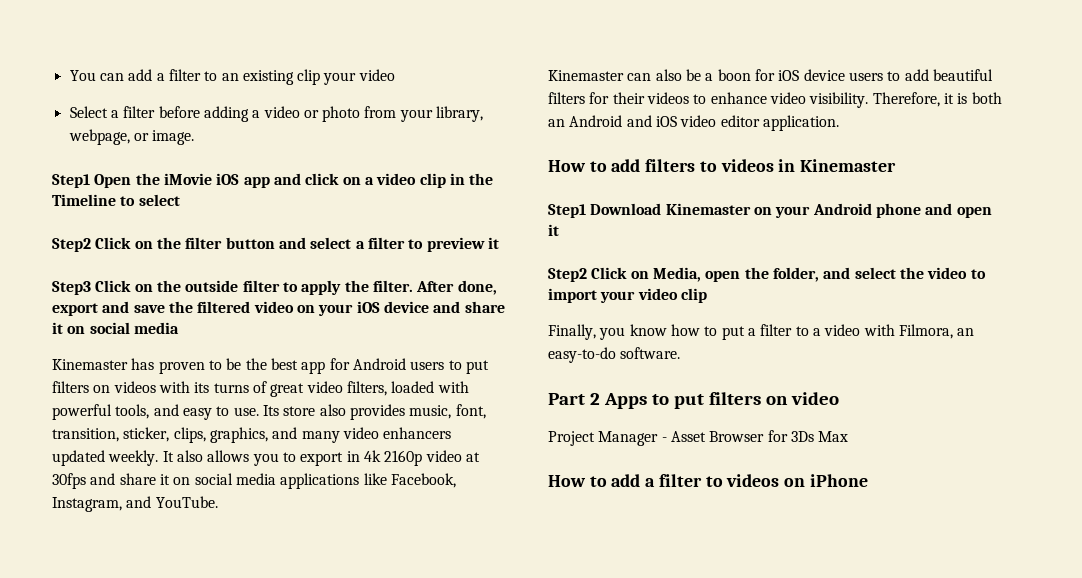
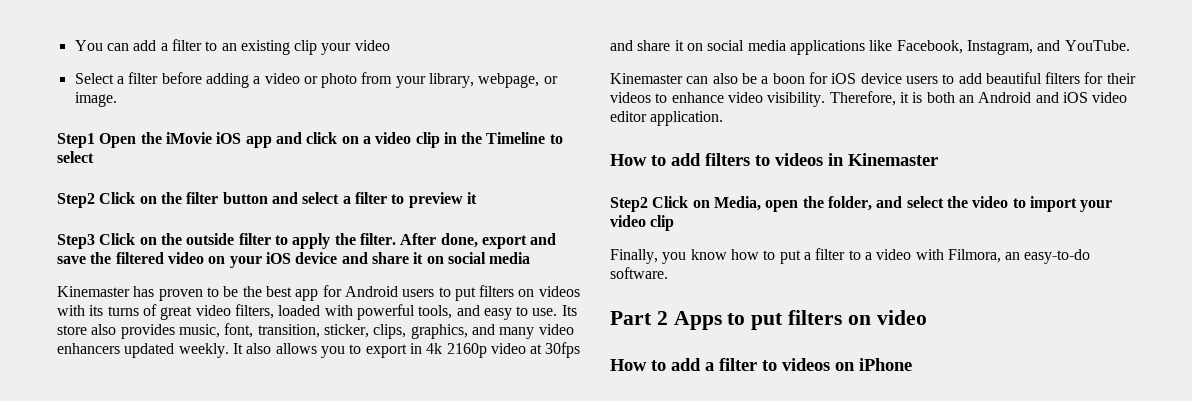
[548,203,992,218] [548,224,559,236] // Step1 Download Kinemaster on your Android phone and open it -> (938, 159) none
[548,430,849,446] // Project Manager - Asset Browser for 3Ds Max -> (927, 317) none

